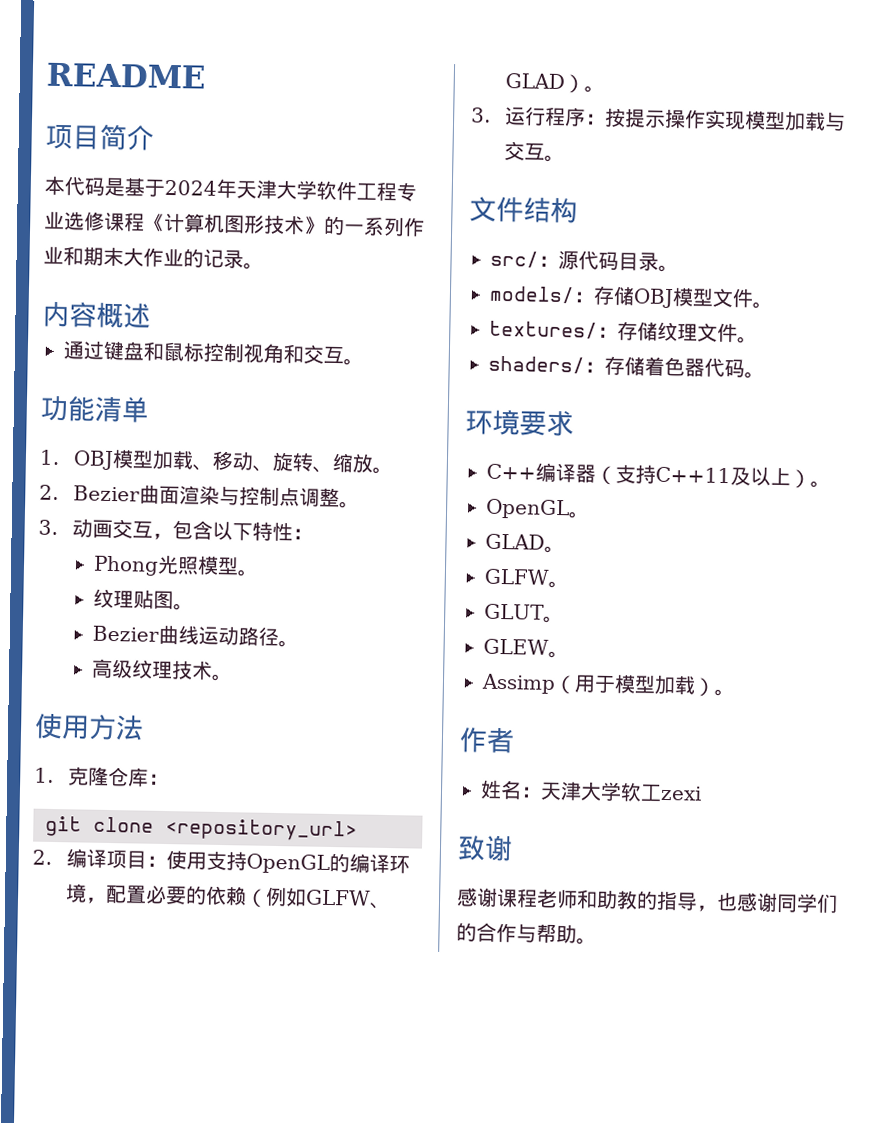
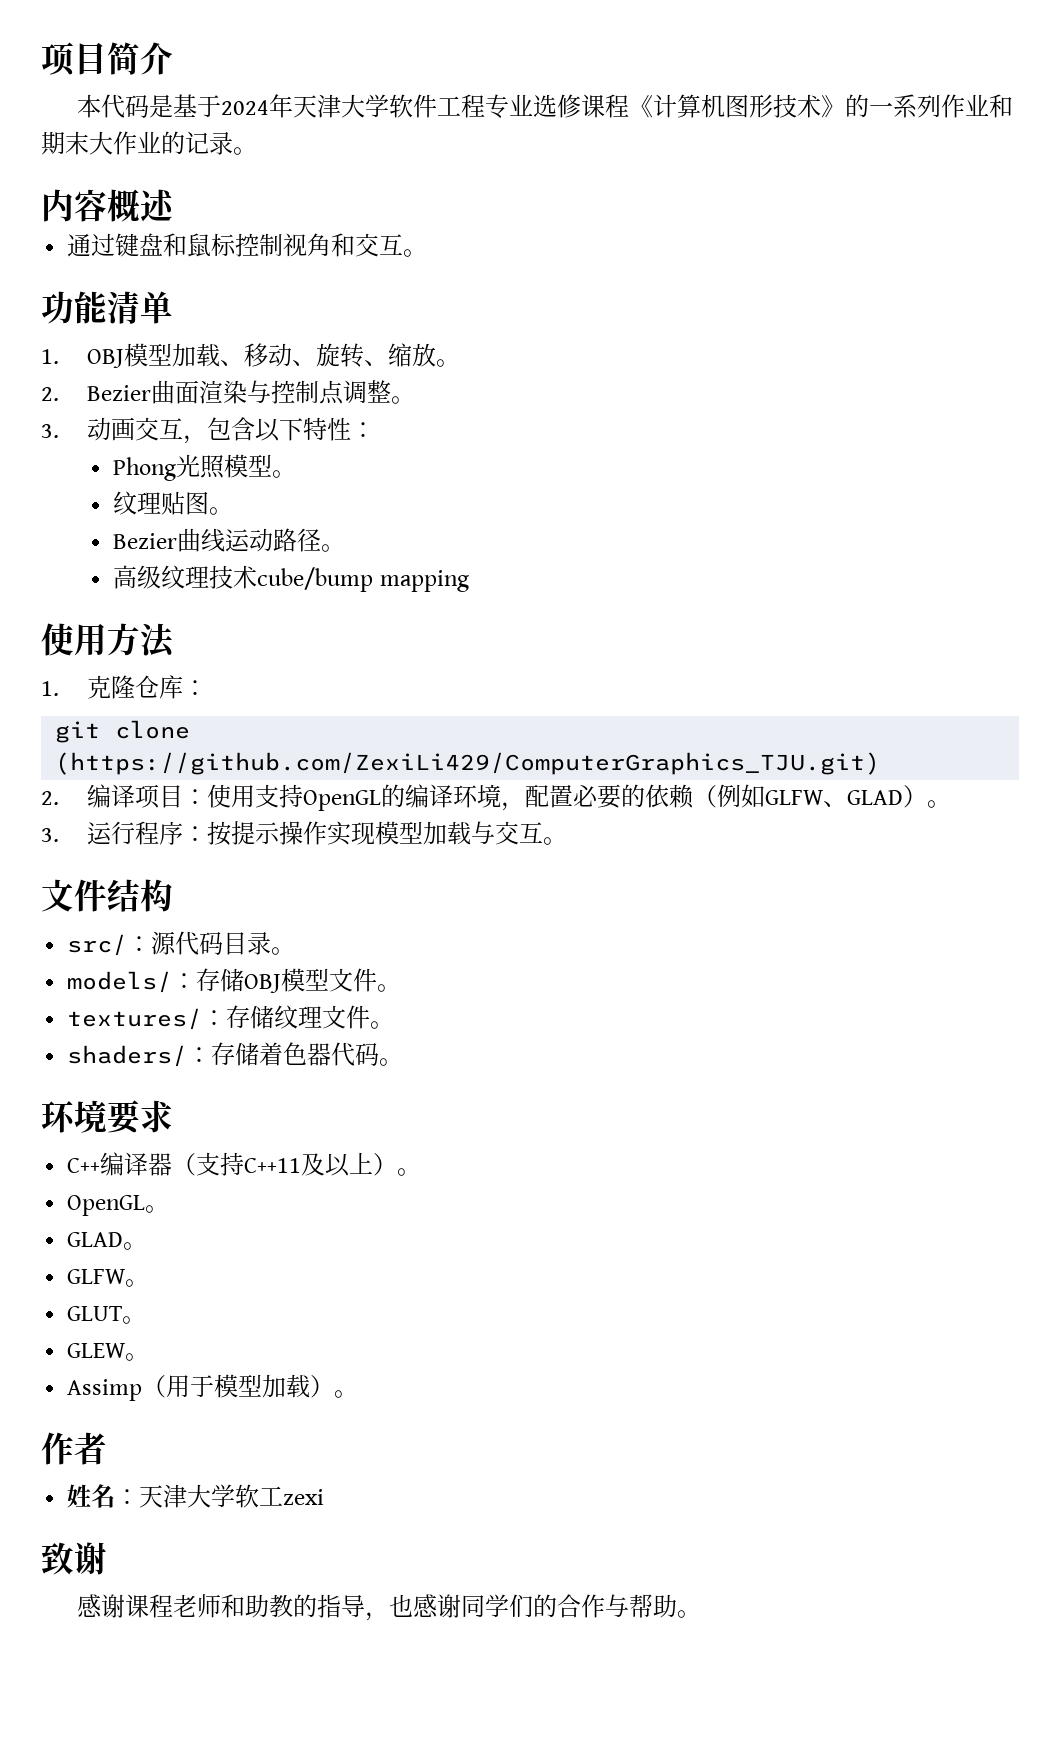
[46,62,207,89] README // -> (41, 59) none
[210,673,233,682] 。 -> [257,567,469,592] cube/bump mapping
[165,818,358,842] <repository_url> -> [55,752,881,775] (https://github.com/ZexiLi429/ComputerGraphics_TJU.git)

